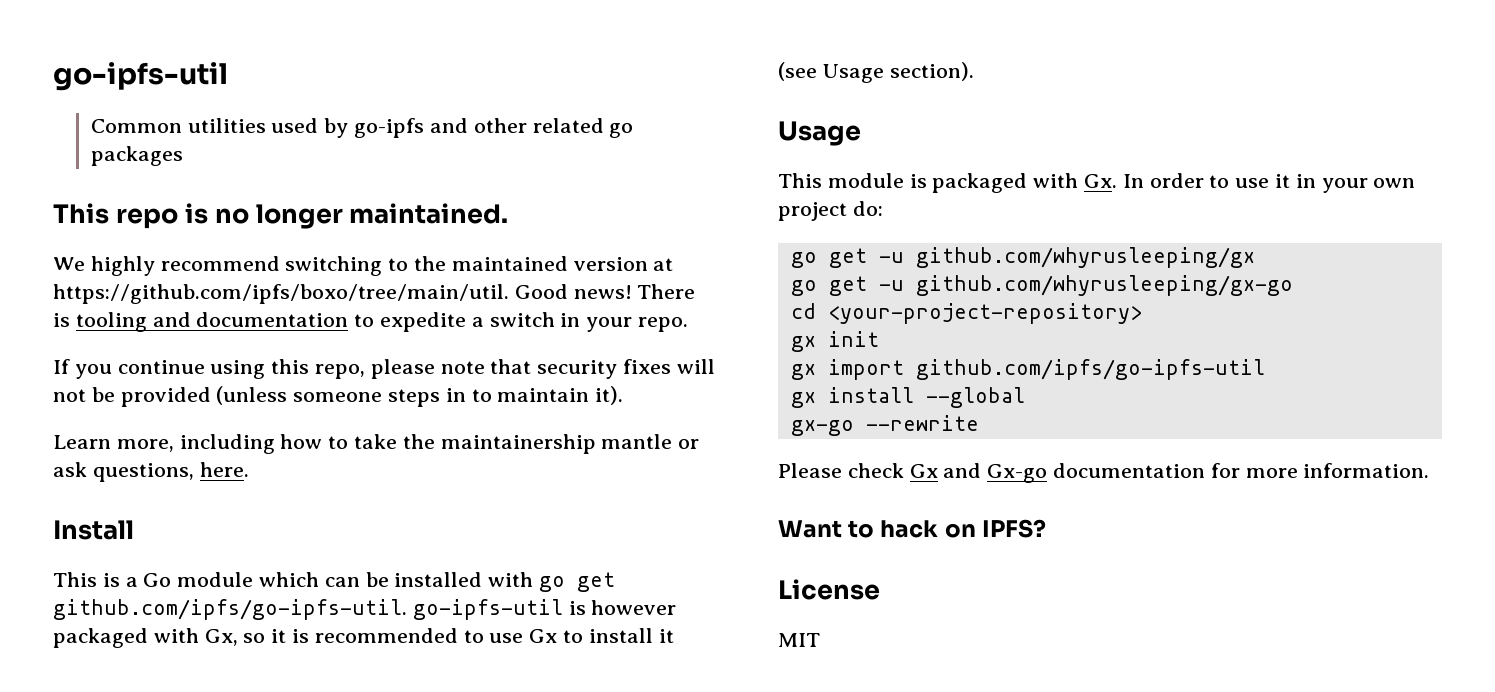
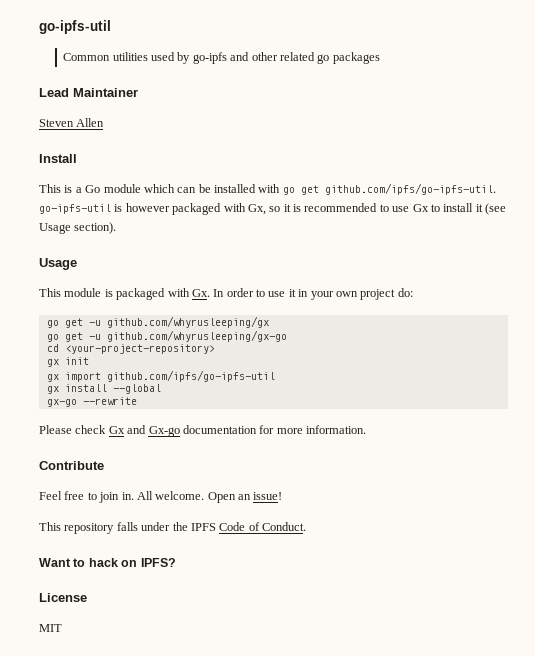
[53,203,509,229] [53,256,674,276] [53,284,696,304] [53,312,689,332] [53,359,715,379] [53,386,624,407] [53,434,700,454] [53,462,249,482] This repo is no longer maintained. // We highly recommend switching to the maintained version at https://github.com/ipfs/boxo/tree/main/util. Good news! There is tooling and documentation to expedite a switch in your repo. // If you continue using this repo, please note that security fixes will not be provided (unless someone steps in to maintain it). // Learn more, including how to take the maintainership mantle or ask questions, here. -> [39,88,138,97] [39,118,105,127] Lead Maintainer // Steven Allen
(1430, 470) none -> [39,461,104,470] [39,491,283,503] [39,522,306,534] // Contribute // Feel free to join in. All welcome. Open an issue! // This repository falls under the IPFS Code of Conduct.

